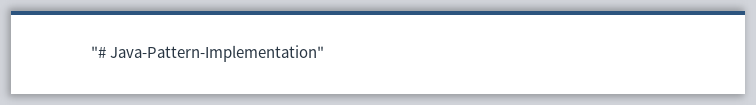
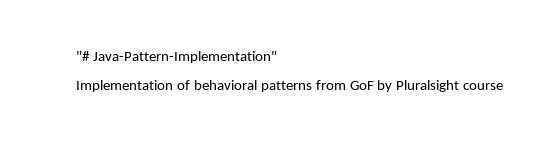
(325, 53) none -> [76,80,504,92] // Implementation of behavioral patterns from GoF by Pluralsight course

